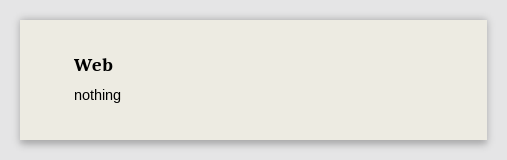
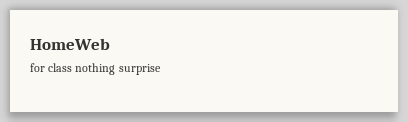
[73,58,113,71] [74,89,121,103] Web // nothing -> [30,38,110,50] [30,63,161,75] HomeWeb // for class nothing surprise

